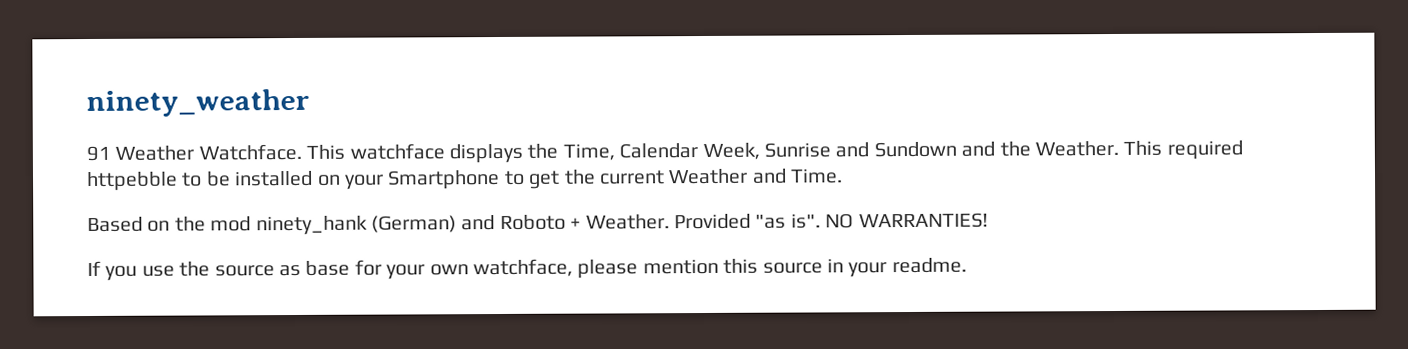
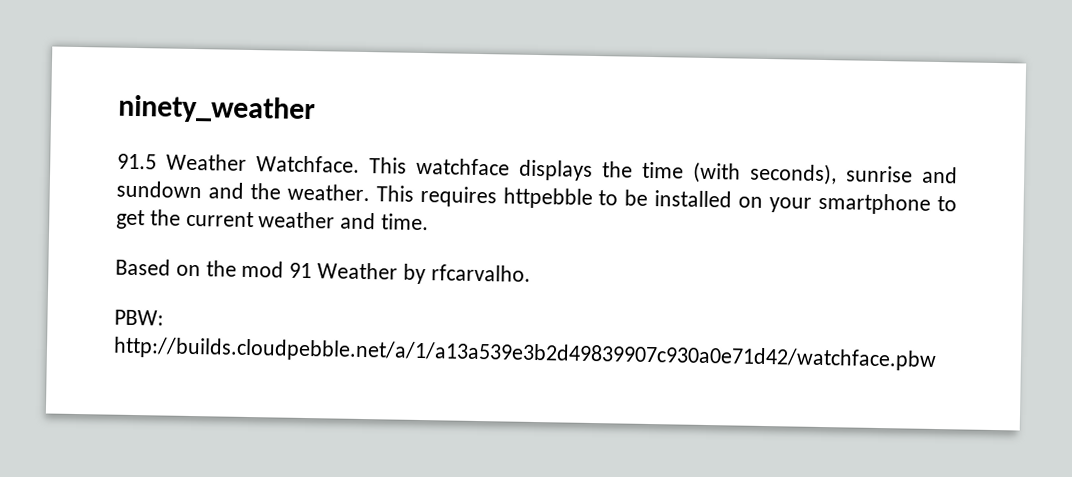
[86,145,111,162] 91 -> [117,153,157,170] 91.5
[562,140,1243,161] Time, Calendar Week, Sunrise and Sundown and the Weather. This required -> [642,161,958,186] [116,180,497,208] time (with seconds), sunrise and sundown and the weather. This requires
[387,169,501,190] Smartphone -> [818,192,932,215] smartphone
[668,168,844,185] Weather and Time. -> [258,211,430,231] weather and time.
[255,212,989,236] [87,257,967,281] ninety_hank (German) and Roboto + Weather. Provided "as is". NO WARRANTIES! // If you use the source as base for your own watchface, please mention this source in your readme. -> [289,262,531,285] [114,309,164,326] [113,336,937,371] 91 Weather by rfcarvalho. // PBW: http://builds.cloudpebble.net/a/1/a13a539e3b2d49839907c930a0e71d42/watchface.pbw

